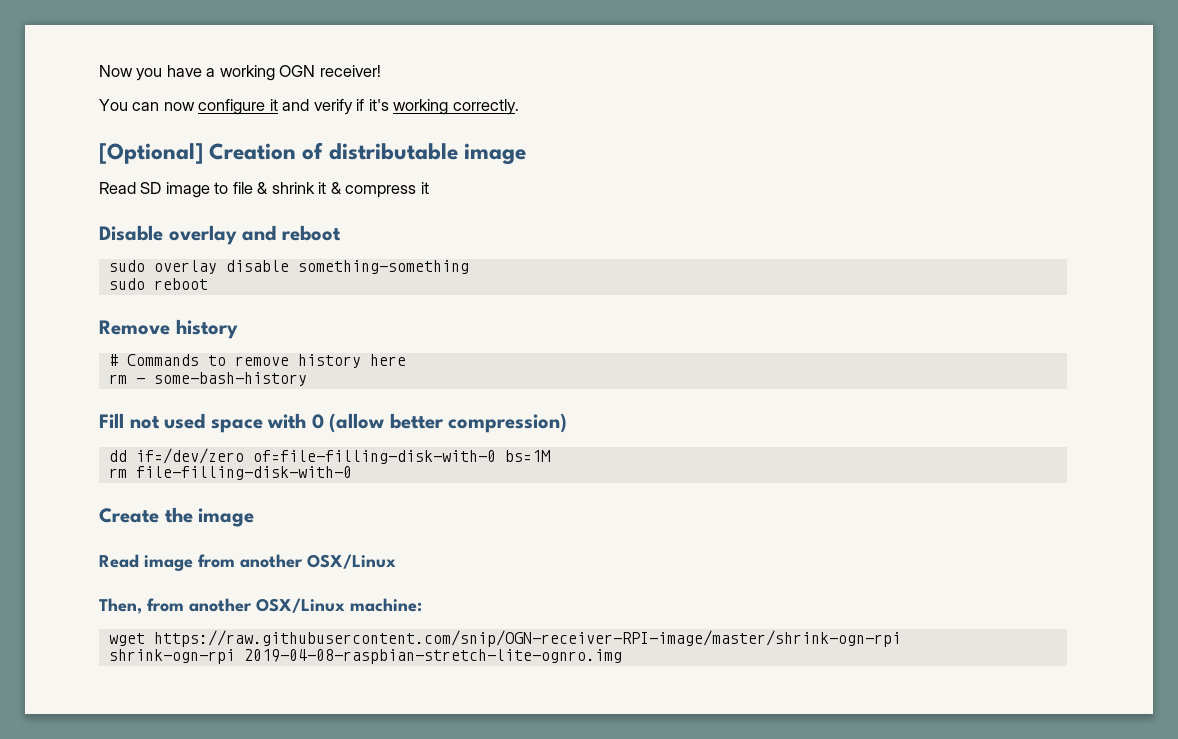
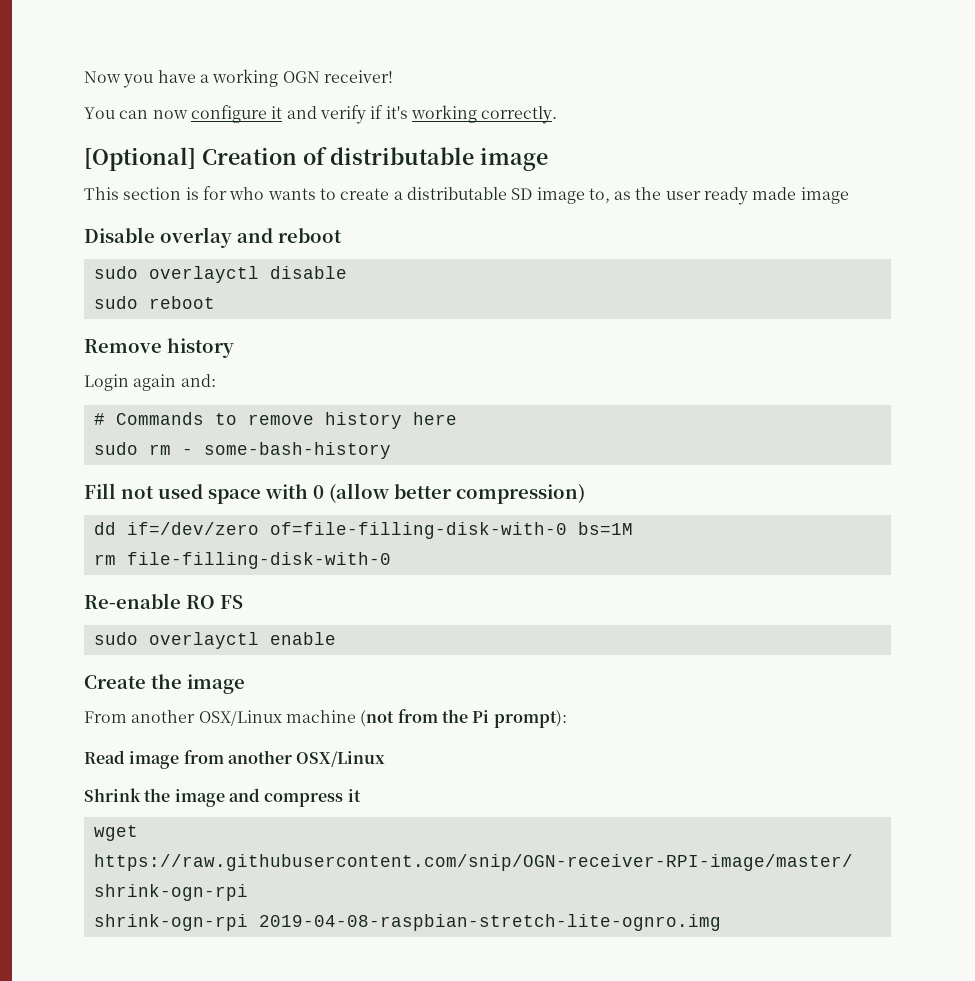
[99,182,429,198] Read SD image to file & shrink it & compress it -> [84,186,849,205] This section is for who wants to create a distributable SD image to, as the user ready made image
[153,260,217,274] overlay -> [148,266,259,283] overlayctl
[297,260,469,274] something-something -> (347, 272) none
(238, 329) none -> [84,374,216,391] // Login again and:
(406, 360) none -> [93,442,138,455] sudo
[99,507,255,527] Create the image -> [84,593,243,609] [93,632,336,649] [84,674,245,694] [84,709,567,728] Re-enable RO FS // sudo overlayctl enable // Create the image // From another OSX/Linux machine (not from the Pi prompt):
[99,598,422,614] Then, from another OSX/Linux machine: -> [84,788,361,807] Shrink the image and compress it

